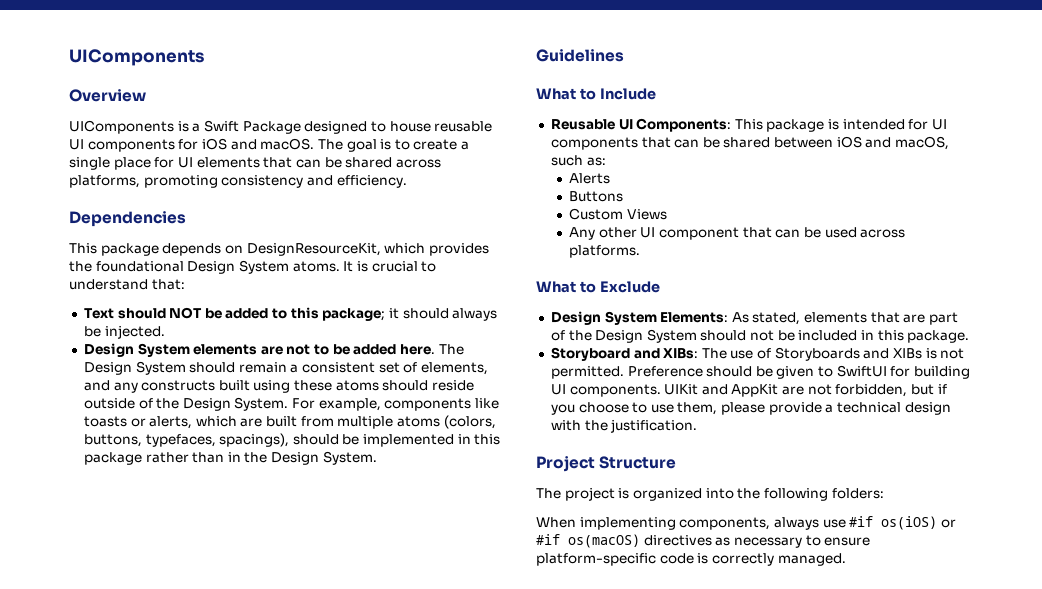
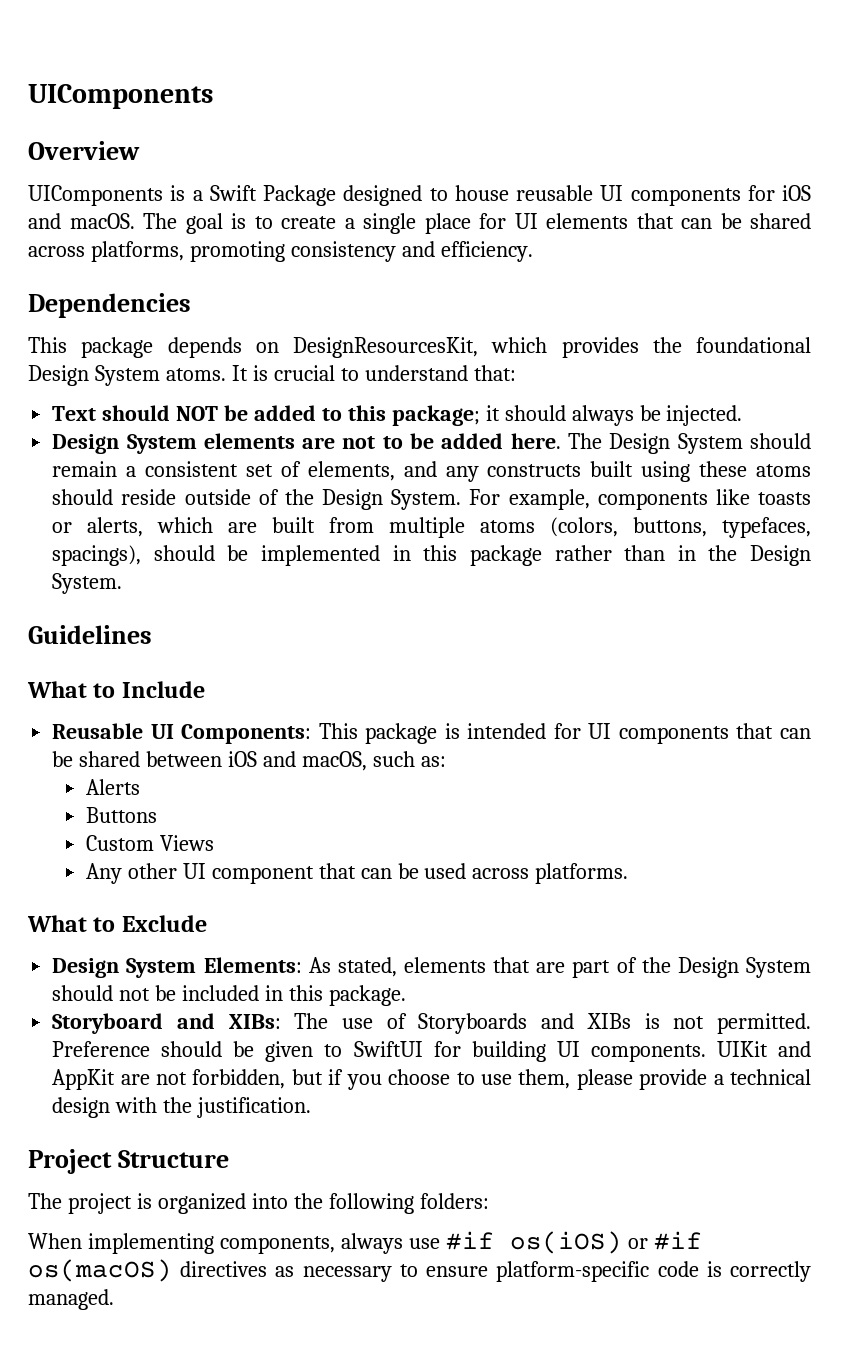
[246,243,381,256] DesignResourceKit, -> [293,337,478,358] DesignResourcesKit,

